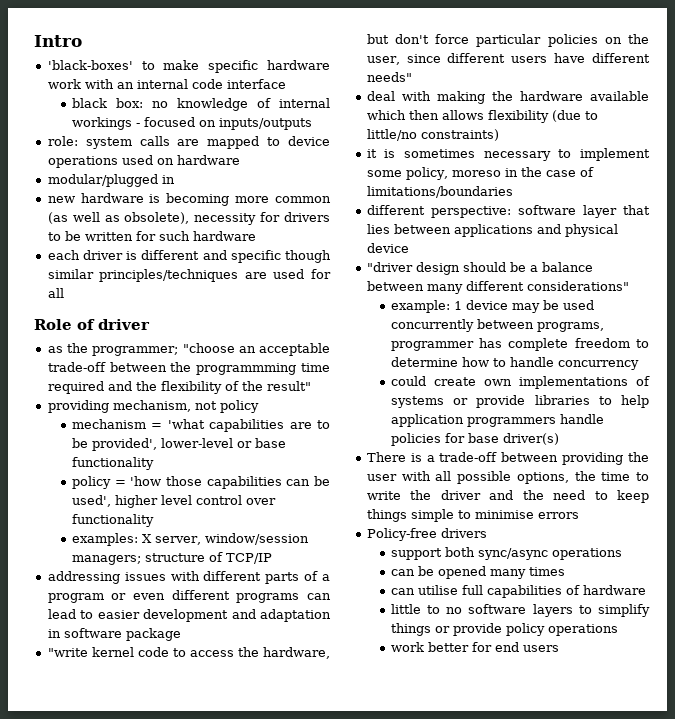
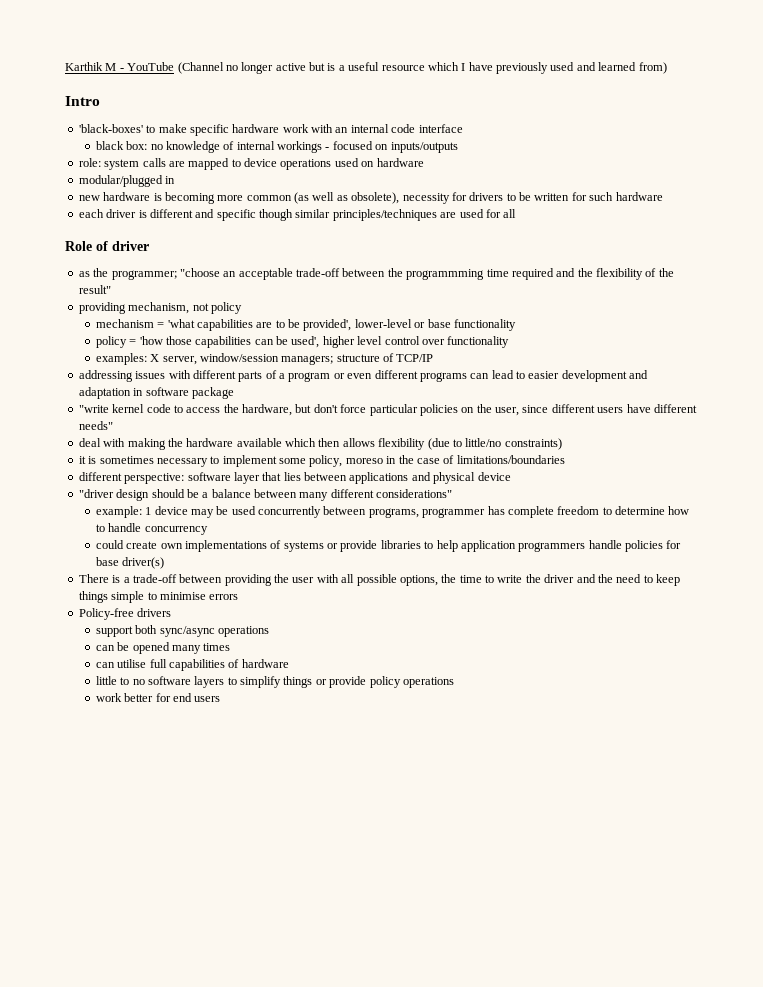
(34, 41) none -> [65,62,667,74] Karthik M - YouTube (Channel no longer active but is a useful resource which I have previously used and learned from) //

